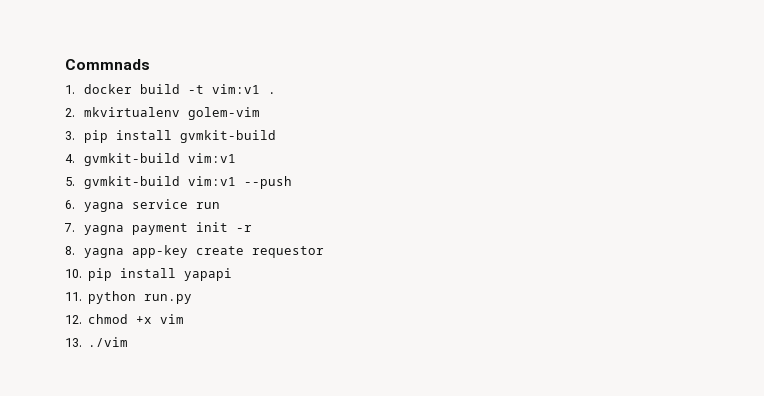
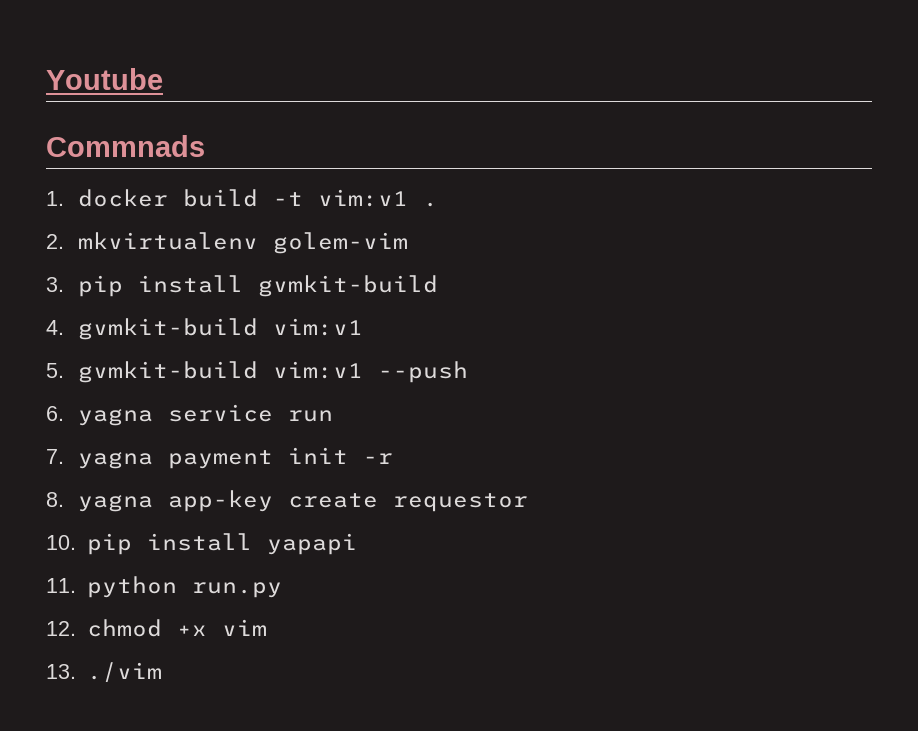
(65, 64) none -> [46,68,163,90] Youtube //

